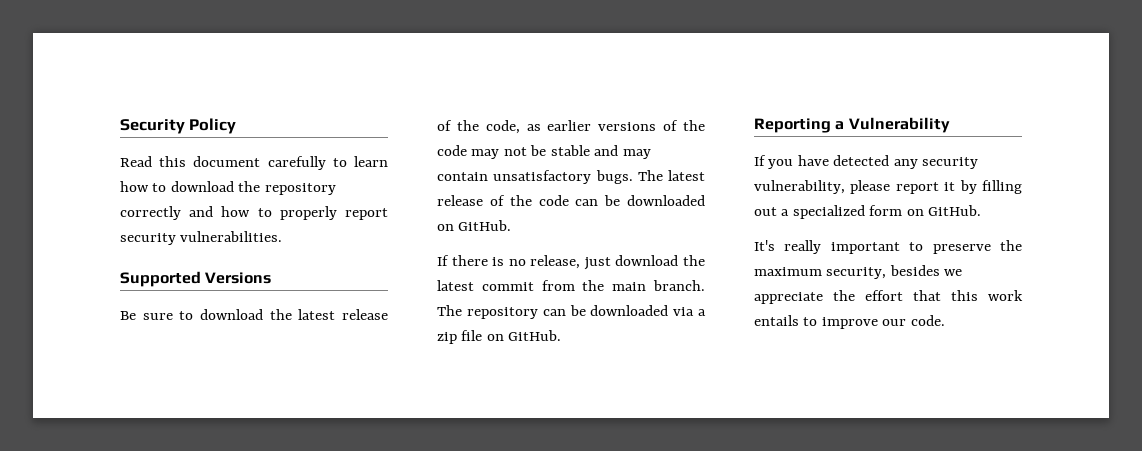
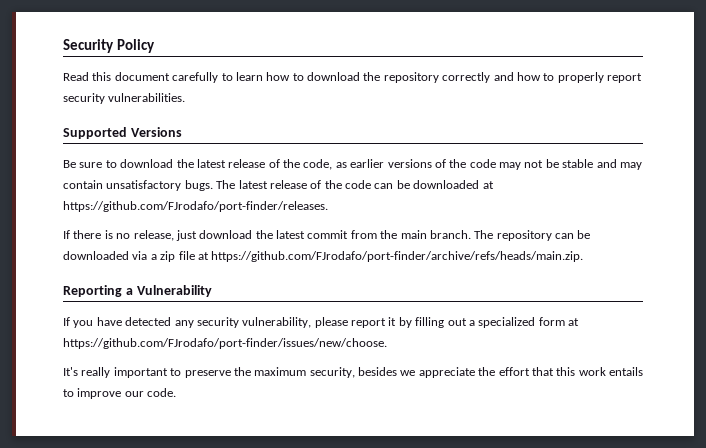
[437,220,512,231] on GitHub. -> [482,181,494,189] [63,201,328,212] at https://github.com/FJrodafo/port-finder/releases.
[486,330,562,341] on GitHub. -> [197,251,584,262] at https://github.com/FJrodafo/port-finder/archive/refs/heads/main.zip.
[906,205,982,216] on GitHub. -> [568,318,579,326] [63,338,387,349] at https://github.com/FJrodafo/port-finder/issues/new/choose.

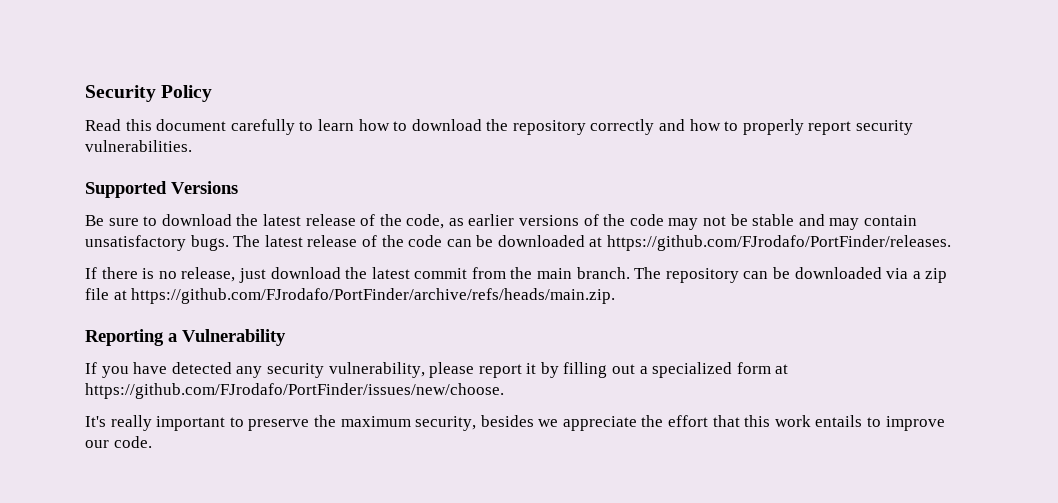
[63,201,328,212] https://github.com/FJrodafo/port-finder/releases. -> [607,235,952,251] https://github.com/FJrodafo/PortFinder/releases.
[211,251,584,262] https://github.com/FJrodafo/port-finder/archive/refs/heads/main.zip. -> [131,288,616,304] https://github.com/FJrodafo/PortFinder/archive/refs/heads/main.zip.
[63,338,387,349] https://github.com/FJrodafo/port-finder/issues/new/choose. -> [85,383,504,399] https://github.com/FJrodafo/PortFinder/issues/new/choose.

